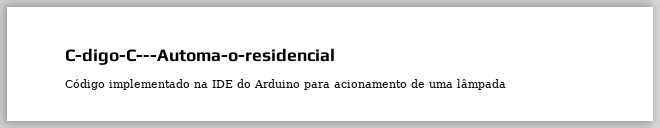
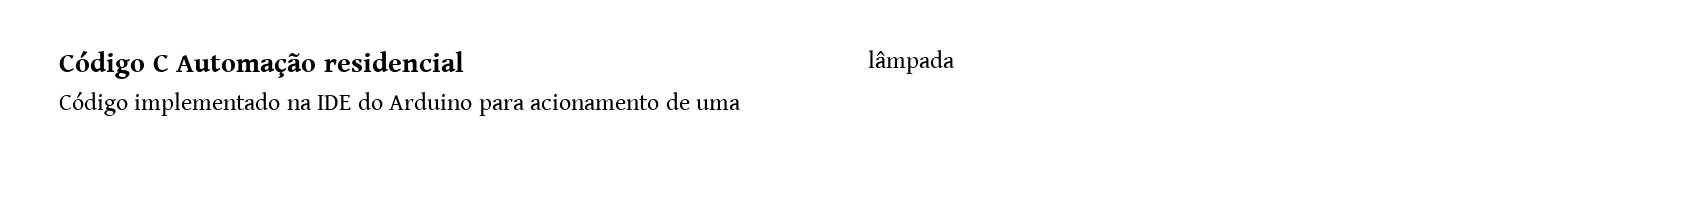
[65,48,335,65] C-digo-C---Automa-o-residencial -> [59,51,464,79] Código C Automação residencial

